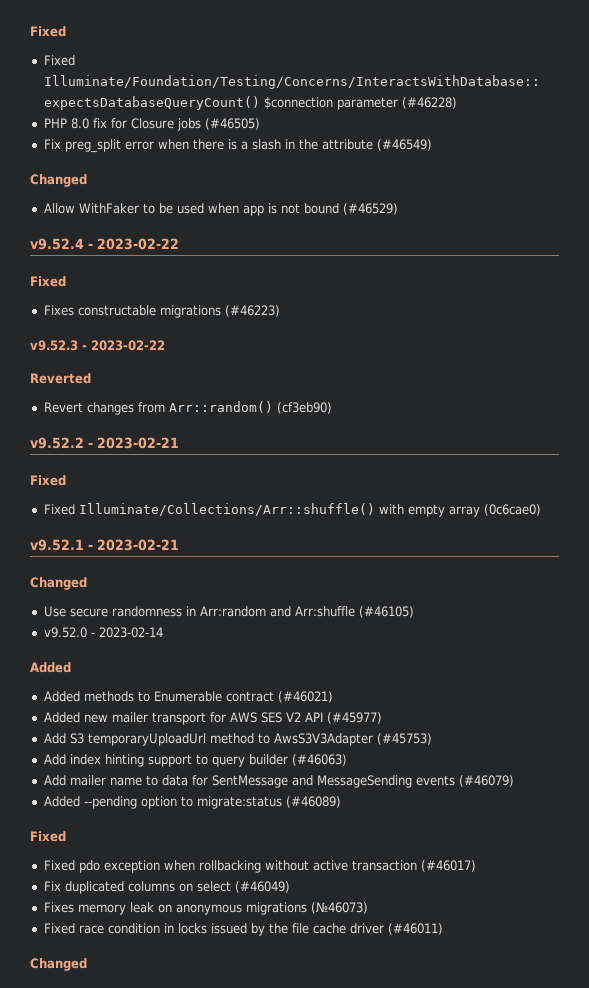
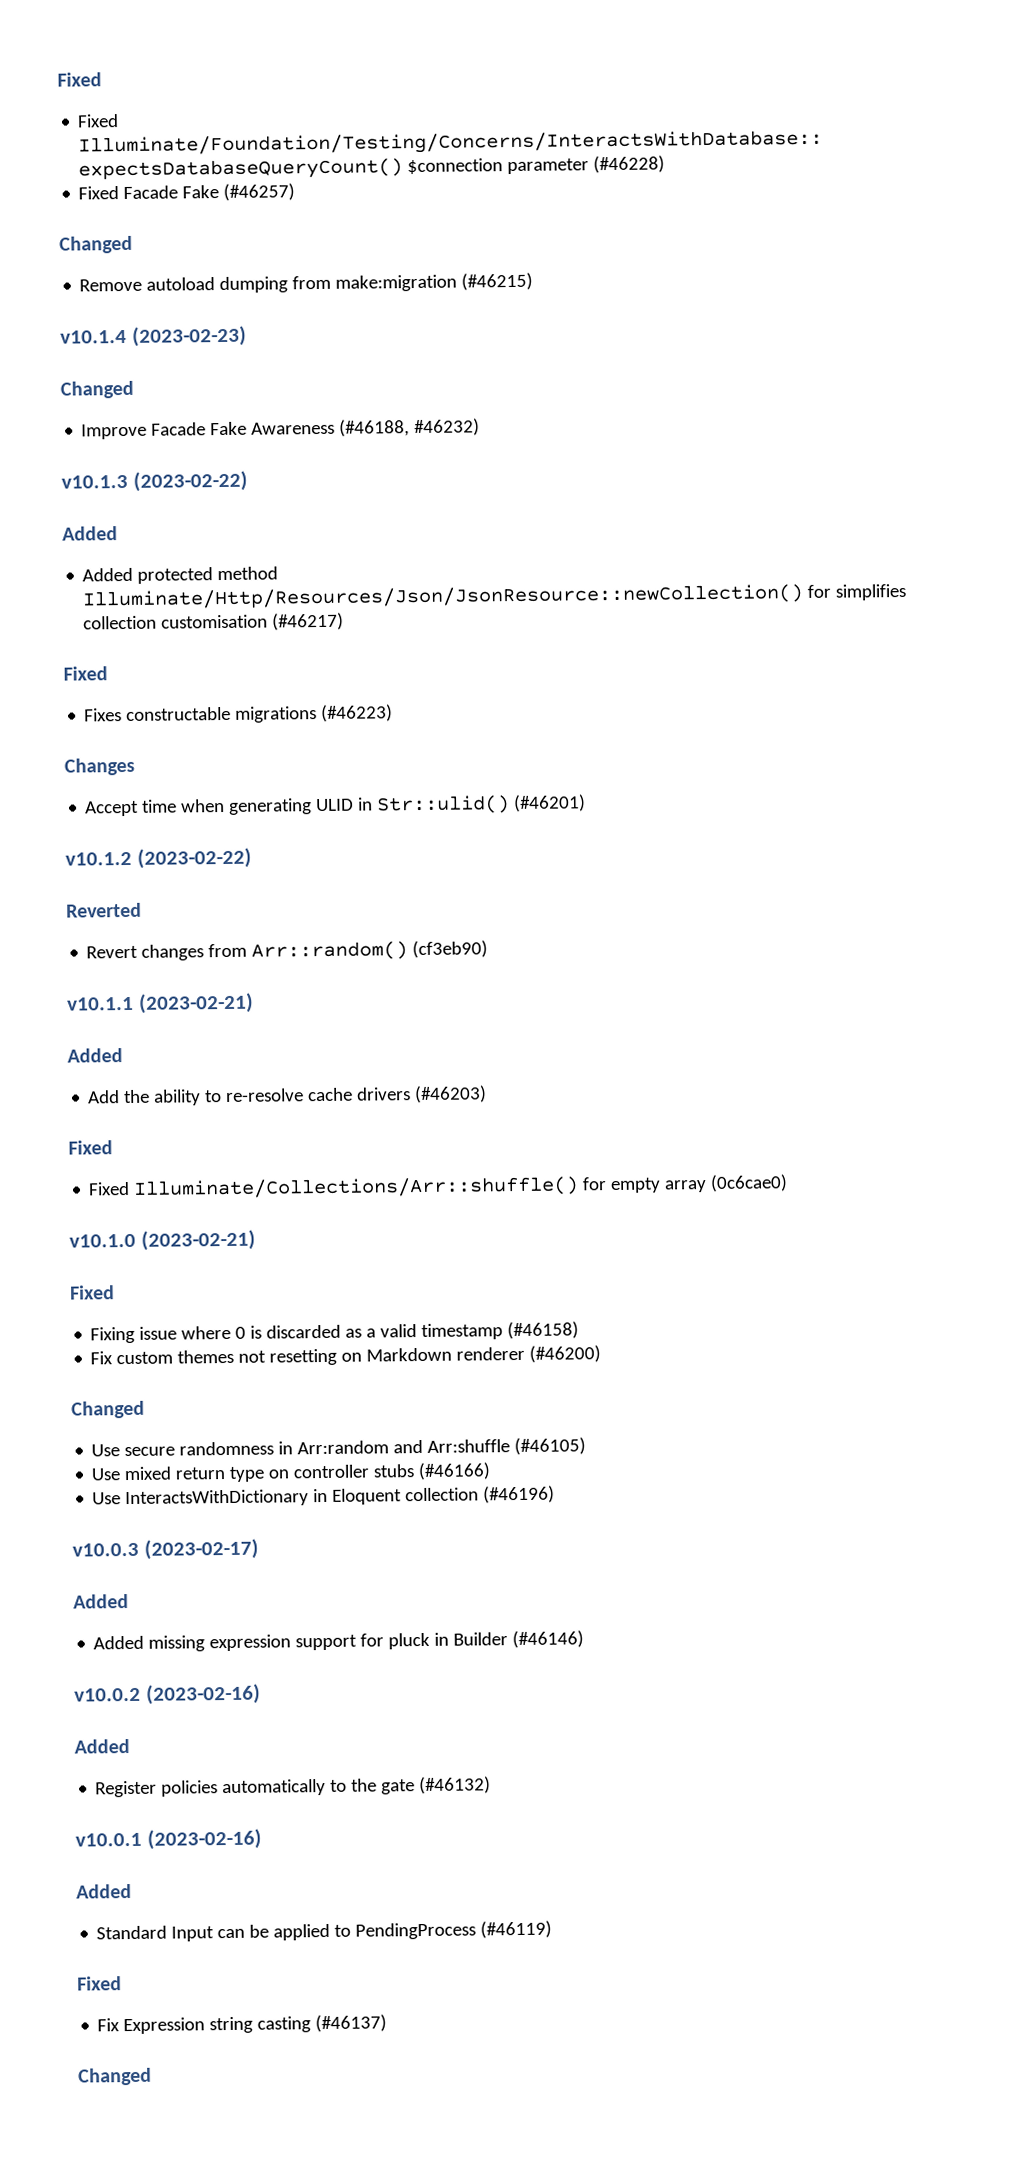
[43,118,260,131] [43,139,432,153] [30,174,87,187] [43,203,398,216] [30,238,179,250] PHP 8.0 fix for Closure jobs (#46505) // Fix preg_split error when there is a slash in the attribute (#46549) // Changed // Allow WithFaker to be used when app is not bound (#46529) // v9.52.4 - 2023-02-22 -> [78,183,296,201] [59,235,133,254] [79,272,534,294] [60,325,247,347] [60,380,134,399] [81,418,481,440] [61,470,248,492] [62,526,118,541] [82,566,279,584] [82,583,907,610] [83,612,345,631] Fixed Facade Fake (#46257) // Changed // Remove autoload dumping from make:migration (#46215) // v10.1.4 (2023-02-23) // Changed // Improve Facade Fake Awareness (#46188, #46232) // v10.1.3 (2023-02-22) // Added // Added protected method Illuminate/Http/Resources/Json/JsonResource::newCollection() for simplifies collection customisation (#46217)
[30,340,165,351] v9.52.3 - 2023-02-22 -> [64,757,135,776] [85,794,587,817] [65,847,252,869] Changes // Accept time when generating ULID in Str::ulid() (#46201) // v10.1.2 (2023-02-22)
[30,437,179,449] v9.52.2 - 2023-02-21 -> [67,992,254,1014] [67,1048,123,1063] [87,1085,488,1106] v10.1.1 (2023-02-21) // Added // Add the ability to re-resolve cache drivers (#46203)
[378,504,404,514] with -> [582,1177,608,1191] for
[30,539,179,551] v9.52.1 - 2023-02-21 -> [69,1229,256,1251] [70,1285,115,1300] [90,1321,580,1344] [90,1345,602,1366] v10.1.0 (2023-02-21) // Fixed // Fixing issue where 0 is discarded as a valid timestamp (#46158) // Fix custom themes not resetting on Markdown renderer (#46200)
[43,627,163,638] [30,662,71,673] [43,691,333,703] [43,712,382,725] [43,733,432,746] [43,754,347,767] [43,775,514,788] [43,796,341,809] [30,831,66,842] [43,860,476,873] [43,881,290,894] [43,902,368,915] [43,923,443,936] v9.52.0 - 2023-02-14 // Added // Added methods to Enumerable contract (#46021) // Added new mailer transport for AWS SES V2 API (#45977) // Add S3 temporaryUploadUrl method to AwsS3V3Adapter (#45753) // Add index hinting support to query builder (#46063) // Add mailer name to data for SentMessage and MessageSending events (#46079) // Added --pending option to migrate:status (#46089) // Fixed // Fixed pdo exception when rollbacking without active transaction (#46017) // Fix duplicated columns on select (#46049) // Fixes memory leak on anonymous migrations (№46073) // Fixed race condition in locks issued by the file cache driver (#46011) -> [91,1462,492,1482] [92,1485,556,1508] [72,1538,259,1560] [73,1594,129,1609] [93,1630,585,1652] [74,1683,261,1705] [74,1739,130,1754] [95,1776,492,1798] [75,1828,262,1850] [76,1884,132,1899] [96,1920,553,1942] [77,1976,122,1991] [97,2014,388,2035] Use mixed return type on controller stubs (#46166) // Use InteractsWithDictionary in Eloquent collection (#46196) // v10.0.3 (2023-02-17) // Added // Added missing expression support for pluck in Builder (#46146) // v10.0.2 (2023-02-16) // Added // Register policies automatically to the gate (#46132) // v10.0.1 (2023-02-16) // Added // Standard Input can be applied to PendingProcess (#46119) // Fixed // Fix Expression string casting (#46137)

